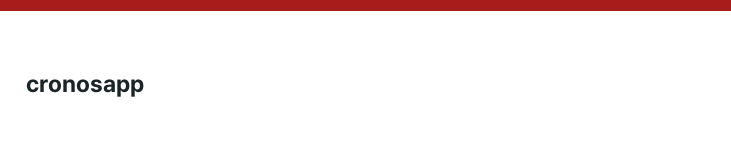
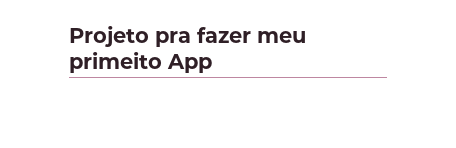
[26,79,144,97] cronosapp -> [69,26,306,47] [69,52,212,73] Projeto pra fazer meu primeito App

